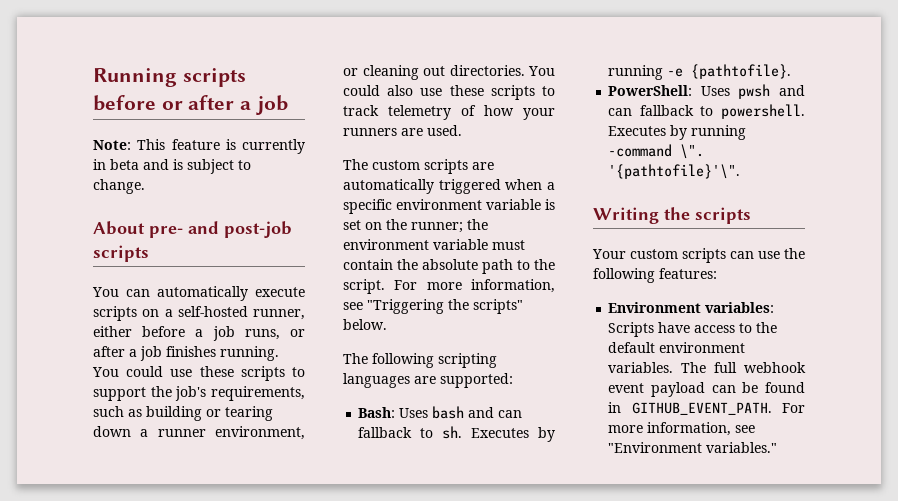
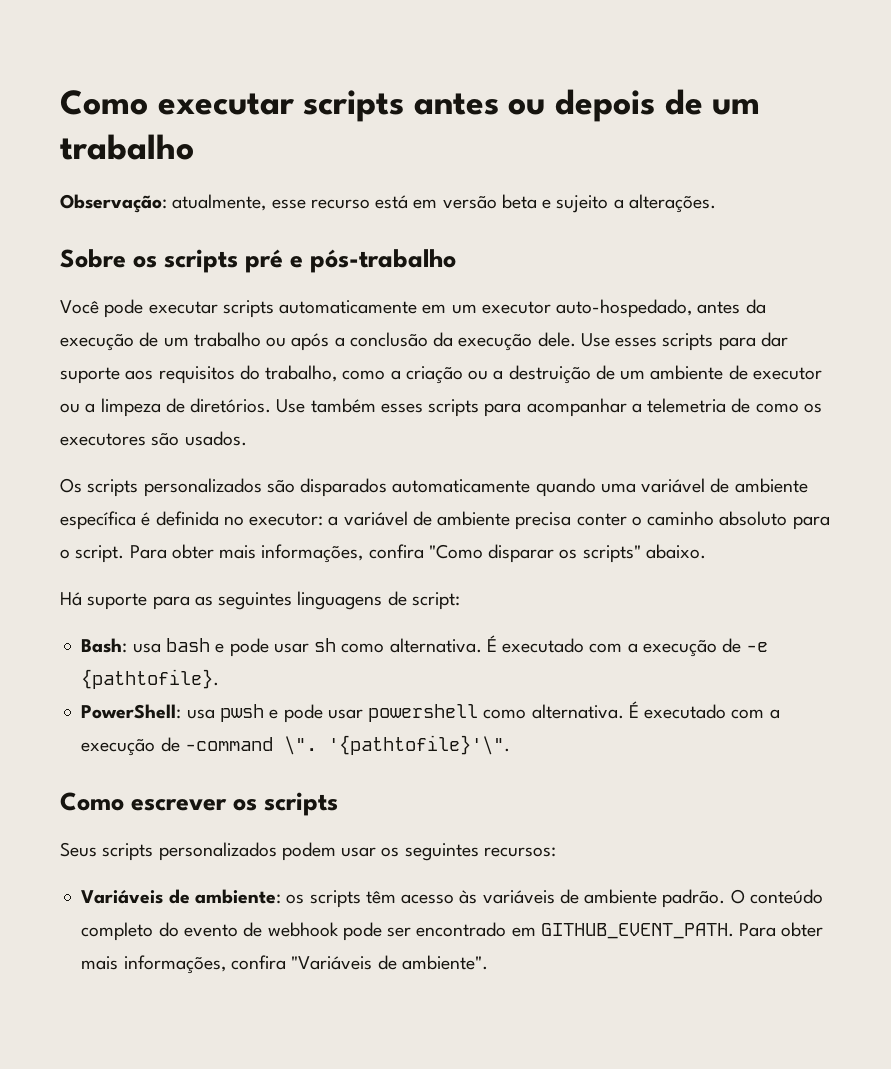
[93,68,246,87] [93,95,288,115] [93,139,305,154] [93,159,251,174] [93,179,145,194] [93,221,292,238] [93,245,149,262] [92,286,305,301] [93,306,305,321] [93,326,305,341] [93,346,279,361] [92,366,305,381] [93,386,305,401] [93,406,273,421] [93,426,305,440] [343,65,555,80] [343,85,555,100] [343,105,555,120] [343,125,462,136] [343,159,494,174] [343,179,555,194] [343,199,555,214] [343,219,488,233] [343,239,525,250] [343,259,555,274] [343,279,555,294] [343,299,523,314] [343,319,387,330] [343,353,497,368] [343,373,513,388] [358,406,523,419] [358,426,555,442] [608,64,792,80] [608,84,805,99] [608,104,805,119] [608,125,747,140] [608,144,705,159] [608,164,741,179] [593,207,751,224] [592,248,805,263] [593,268,717,283] [608,302,775,313] [608,322,778,337] [608,342,746,353] [608,362,806,373] [608,382,805,397] [608,402,805,415] [608,422,756,436] [608,442,778,453] Running scripts before or after a job // Note: This feature is currently in beta and is subject to change. // About pre- and post-job scripts // You can automatically execute scripts on a self-hosted runner, either before a job runs, or after a job finishes running. You could use these scripts to support the job's requirements, such as building or tearing down a runner environment, or cleaning out directories. You could also use these scripts to track telemetry of how your runners are used. // The custom scripts are automatically triggered when a specific environment variable is set on the runner; the environment variable must contain the absolute path to the script. For more information, see "Triggering the scripts" below. // The following scripting languages are supported: // Bash: Uses bash and can fallback to sh. Executes by running -e {pathtofile}. // PowerShell: Uses pwsh and can fallback to powershell. Executes by running -command \". '{pathtofile}'\". // Writing the scripts // Your custom scripts can use the following features: // Environment variables: Scripts have access to the default environment variables. The full webhook event payload can be found in GITHUB_EVENT_PATH. For more information, see "Environment variables." -> [60,89,761,122] [60,134,194,160] [60,194,716,213] [60,249,457,273] [60,299,766,318] [60,332,788,351] [60,365,822,384] [60,398,822,417] [60,431,247,446] [60,478,808,497] [60,511,830,530] [60,544,706,563] [60,591,460,610] [81,635,769,657] [81,669,220,689] [81,701,780,723] [81,735,510,756] [60,792,339,816] [60,842,556,861] [81,889,823,908] [81,922,824,941] [81,955,488,974] Como executar scripts antes ou depois de um trabalho // Observação: atualmente, esse recurso está em versão beta e sujeito a alterações. // Sobre os scripts pré e pós-trabalho // Você pode executar scripts automaticamente em um executor auto-hospedado, antes da execução de um trabalho ou após a conclusão da execução dele. Use esses scripts para dar suporte aos requisitos do trabalho, como a criação ou a destruição de um ambiente de executor ou a limpeza de diretórios. Use também esses scripts para acompanhar a telemetria de como os executores são usados. // Os scripts personalizados são disparados automaticamente quando uma variável de ambiente específica é definida no executor: a variável de ambiente precisa conter o caminho absoluto para o script. Para obter mais informações, confira "Como disparar os scripts" abaixo. // Há suporte para as seguintes linguagens de script: // Bash: usa bash e pode usar sh como alternativa. É executado com a execução de -e {pathtofile}. // PowerShell: usa pwsh e pode usar powershell como alternativa. É executado com a execução de -command \". '{pathtofile}'\". // Como escrever os scripts // Seus scripts personalizados podem usar os seguintes recursos: // Variáveis de ambiente: os scripts têm acesso às variáveis de ambiente padrão. O conteúdo completo do evento de webhook pode ser encontrado em GITHUB_EVENT_PATH. Para obter mais informações, confira "Variáveis de ambiente".

